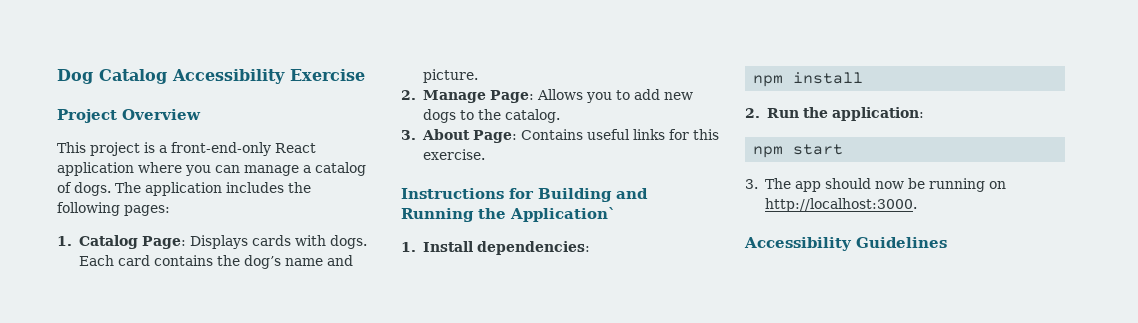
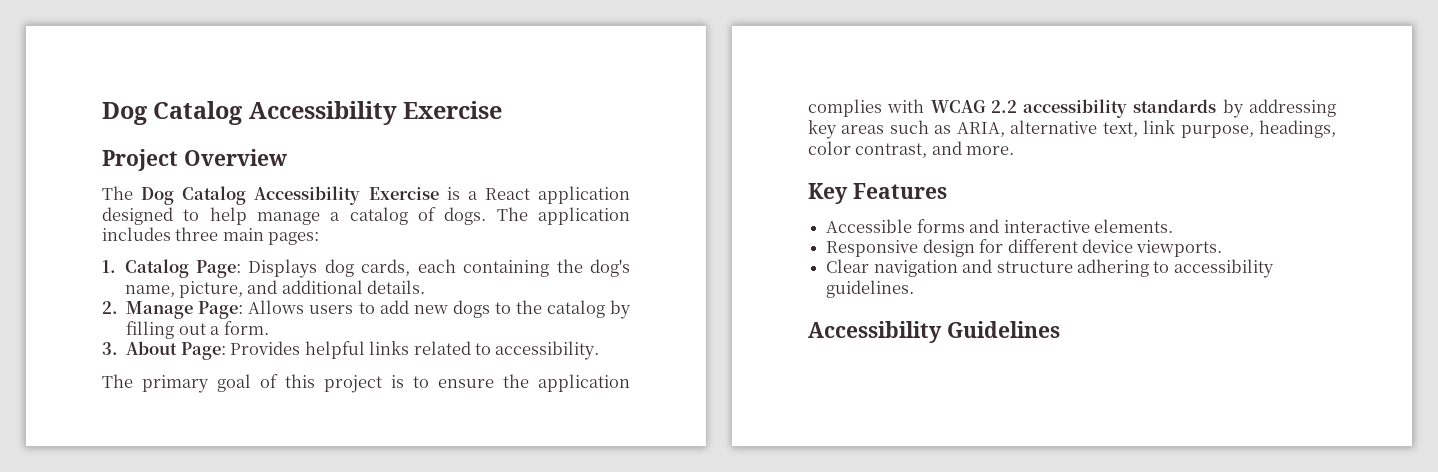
[57,142,140,156] This project -> [102,186,439,205] The Dog Catalog Accessibility Exercise
[171,142,271,156] front-end-only -> (478, 195) none
[138,162,240,176] where you can -> [102,207,247,225] designed to help
[288,182,311,193] [57,202,120,216] the following -> [175,227,264,241] three main
[251,235,367,249] [78,255,353,269] [422,69,478,83] cards with dogs. Each card contains the dog’s name and picture. -> [324,259,630,277] [124,280,426,298] dog cards, each containing the dog's name, picture, and additional details.
[585,92,612,103] you -> [309,305,354,314] users
[504,109,560,123] [401,129,719,143] [422,149,485,160] [401,188,648,202] [401,207,616,222] [401,241,590,255] [753,72,864,87] [745,107,924,121] [753,144,844,158] [745,178,1006,192] [764,198,917,212] catalog. // 3. About Page: Contains useful links for this exercise. // Instructions for Building and Running the Application` // 1. Install dependencies: // npm install // 2. Run the application: // npm start // 3. The app should now be running on http://localhost:3000. -> [546,300,631,319] [126,321,269,339] [102,341,600,360] [102,374,630,393] [808,99,1336,118] [808,120,1336,139] [808,141,1015,158] [808,183,947,204] [826,219,1173,233] [826,239,1223,257] [826,259,1274,278] [826,280,915,298] catalog by filling out a form. // 3. About Page: Provides helpful links related to accessibility. // The primary goal of this project is to ensure the application complies with WCAG 2.2 accessibility standards by addressing key areas such as ARIA, alternative text, link purpose, headings, color contrast, and more. // Key Features // Accessible forms and interactive elements. // Responsive design for different device viewports. // Clear navigation and structure adhering to accessibility guidelines.

